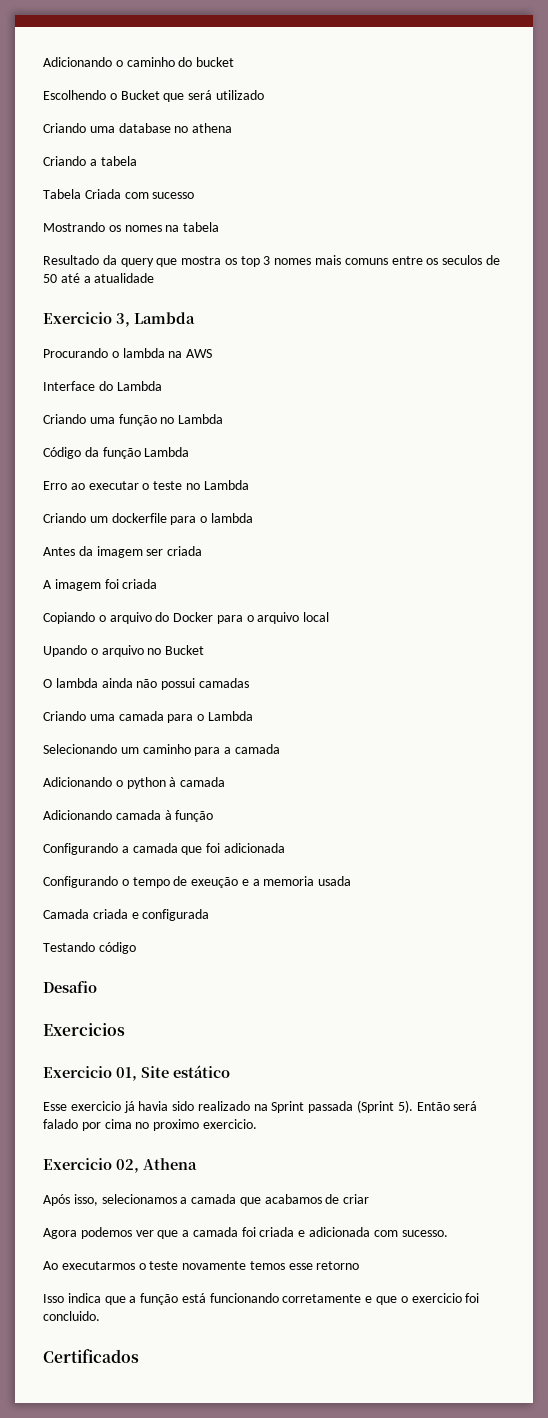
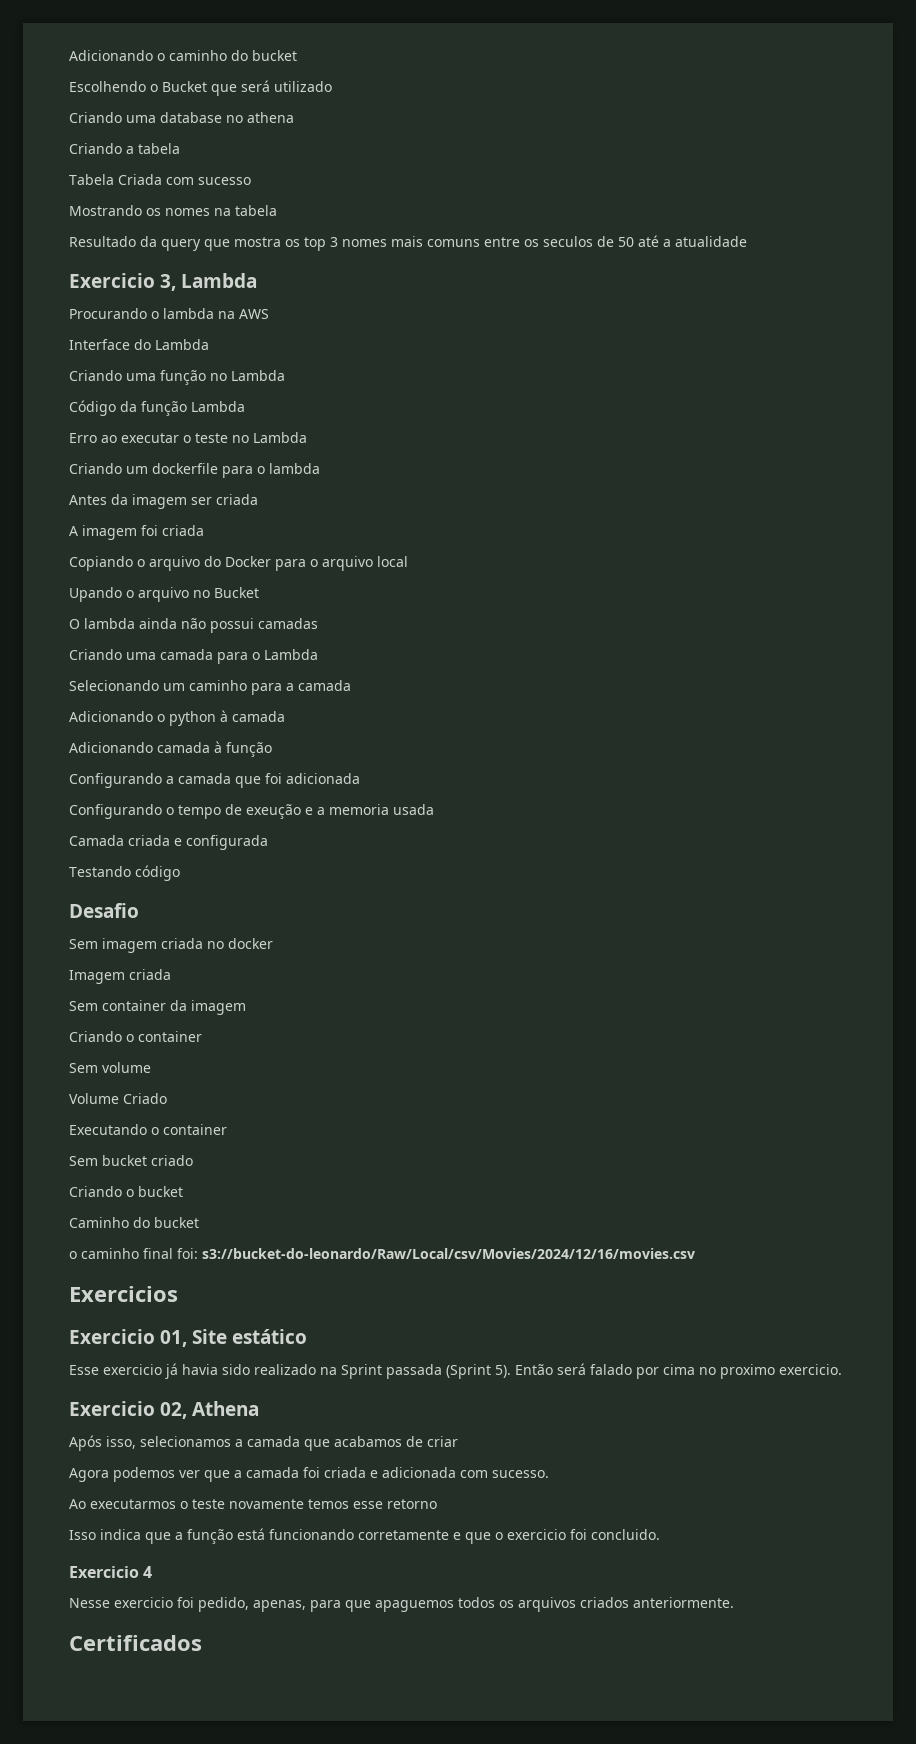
(97, 987) none -> [69,938,273,953] [69,969,171,984] [69,1000,246,1015] [69,1031,202,1042] [69,1062,151,1073] [69,1093,167,1104] [69,1124,227,1135] [69,1155,193,1166] [69,1186,183,1197] [69,1217,199,1228] [69,1248,695,1259] // Sem imagem criada no docker // Imagem criada // Sem container da imagem // Criando o container // Sem volume // Volume Criado // Executando o container // Sem bucket criado // Criando o bucket // Caminho do bucket // o caminho final foi: s3://bucket-do-leonardo/Raw/Local/csv/Movies/2024/12/16/movies.csv
(100, 1316) none -> [69,1566,153,1578] [69,1597,734,1612] // Exercicio 4 // Nesse exercicio foi pedido, apenas, para que apaguemos todos os arquivos criados anteriormente.

